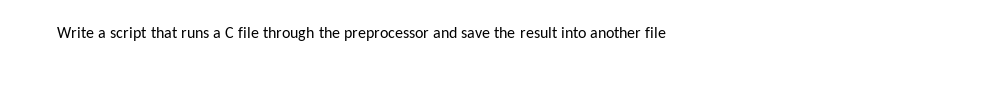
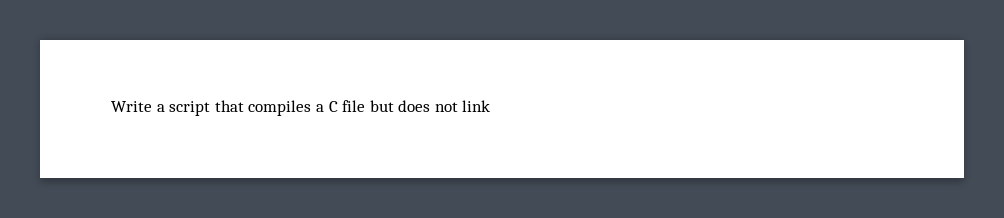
[180,30,209,38] runs -> [248,100,312,116] compiles
[263,27,667,41] through the preprocessor and save the result into another file -> [369,100,491,112] but does not link

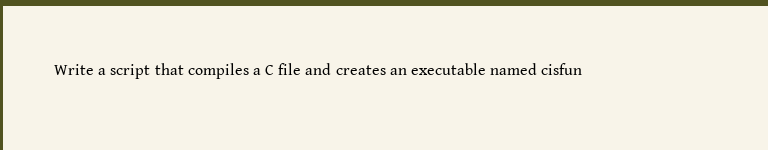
[369,100,491,112] but does not link -> [305,63,583,75] and creates an executable named cisfun

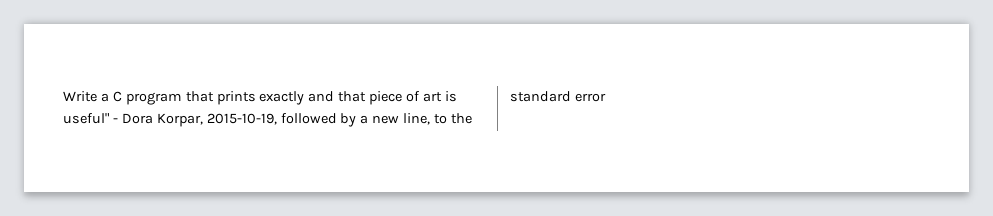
[110,63,583,79] script that compiles a C file and creates an executable named cisfun -> [112,91,457,105] [63,113,473,127] [510,91,606,102] C program that prints exactly and that piece of art is useful" - Dora Korpar, 2015-10-19, followed by a new line, to the standard error

